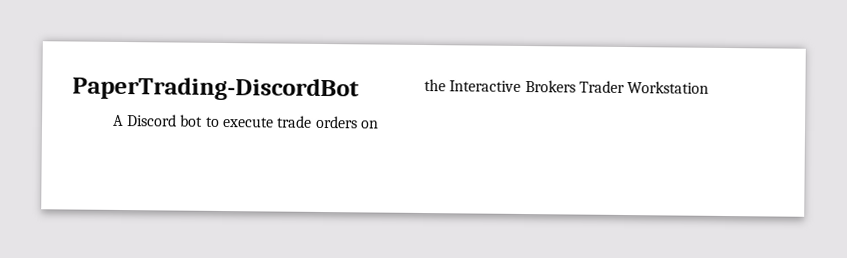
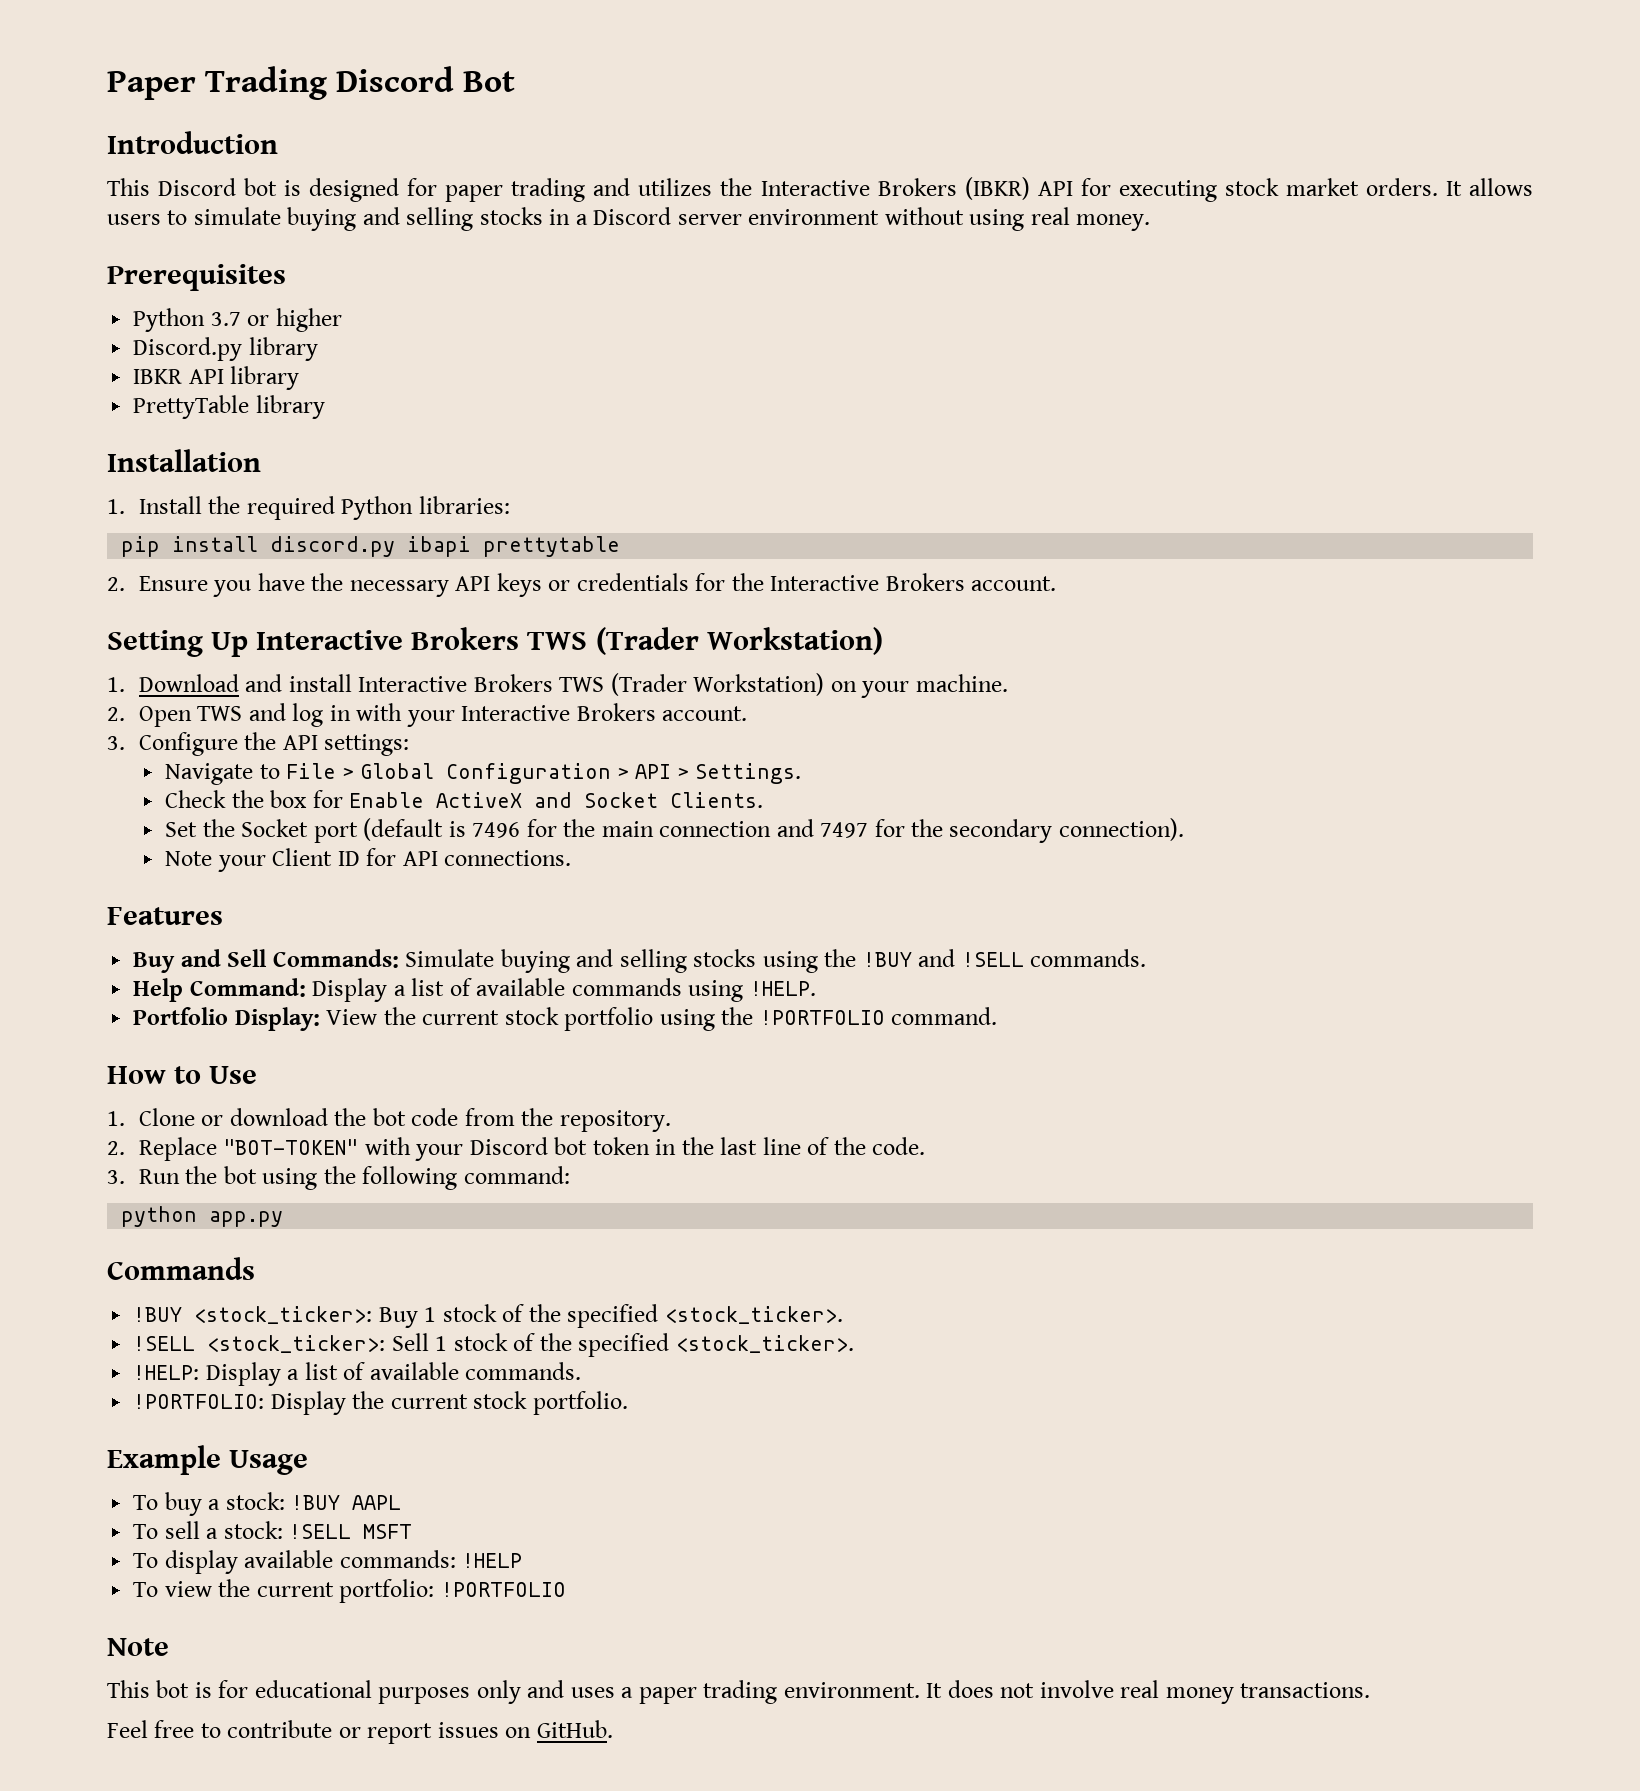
[72,76,360,102] [112,114,379,129] [424,79,710,94] PaperTrading-DiscordBot // A Discord bot to execute trade orders on the Interactive Brokers Trader Workstation -> [107,66,516,100] [107,131,278,154] [107,177,1533,202] [107,207,1151,231] [107,264,286,291] [133,308,342,332] [133,337,318,361] [133,366,300,390] [133,395,325,419] [107,449,261,472] [107,496,510,520] [121,536,621,557] [107,573,1057,597] [107,627,883,657] [107,673,1008,698] [107,703,748,727] [107,732,410,756] [165,763,802,785] [165,790,764,808] [165,818,1184,843] [165,848,572,872] [107,907,223,925] [133,949,1147,973] [133,978,816,1002] [133,1007,998,1031] [107,1066,258,1084] [107,1108,671,1132] [107,1137,926,1161] [107,1166,570,1190] [121,1206,284,1227] [107,1257,255,1280] [133,1304,843,1328] [133,1333,854,1357] [133,1362,582,1386] [133,1391,628,1415] [107,1445,309,1475] [133,1492,402,1516] [133,1521,413,1539] [133,1550,523,1574] [133,1579,566,1603] [107,1638,169,1656] [107,1680,1371,1704] [107,1720,613,1744] Paper Trading Discord Bot // Introduction // This Discord bot is designed for paper trading and utilizes the Interactive Brokers (IBKR) API for executing stock market orders. It allows users to simulate buying and selling stocks in a Discord server environment without using real money. // Prerequisites // Python 3.7 or higher // Discord.py library // IBKR API library // PrettyTable library // Installation // 1. Install the required Python libraries: // pip install discord.py ibapi prettytable // 2. Ensure you have the necessary API keys or credentials for the Interactive Brokers account. // Setting Up Interactive Brokers TWS (Trader Workstation) // 1. Download and install Interactive Brokers TWS (Trader Workstation) on your machine. // 2. Open TWS and log in with your Interactive Brokers account. // 3. Configure the API settings: // Navigate to File > Global Configuration > API > Settings. // Check the box for Enable ActiveX and Socket Clients. // Set the Socket port (default is 7496 for the main connection and 7497 for the secondary connection). // Note your Client ID for API connections. // Features // Buy and Sell Commands: Simulate buying and selling stocks using the !BUY and !SELL commands. // Help Command: Display a list of available commands using !HELP. // Portfolio Display: View the current stock portfolio using the !PORTFOLIO command. // How to Use // 1. Clone or download the bot code from the repository. // 2. Replace "BOT-TOKEN" with your Discord bot token in the last line of the code. // 3. Run the bot using the following command: // python app.py // Commands // !BUY <stock_ticker>: Buy 1 stock of the specified <stock_ticker>. // !SELL <stock_ticker>: Sell 1 stock of the specified <stock_ticker>. // !HELP: Display a list of available commands. // !PORTFOLIO: Display the current stock portfolio. // Example Usage // To buy a stock: !BUY AAPL // To sell a stock: !SELL MSFT // To display available commands: !HELP // To view the current portfolio: !PORTFOLIO // Note // This bot is for educational purposes only and uses a paper trading environment. It does not involve real money transactions. // Feel free to contribute or report issues on GitHub.

